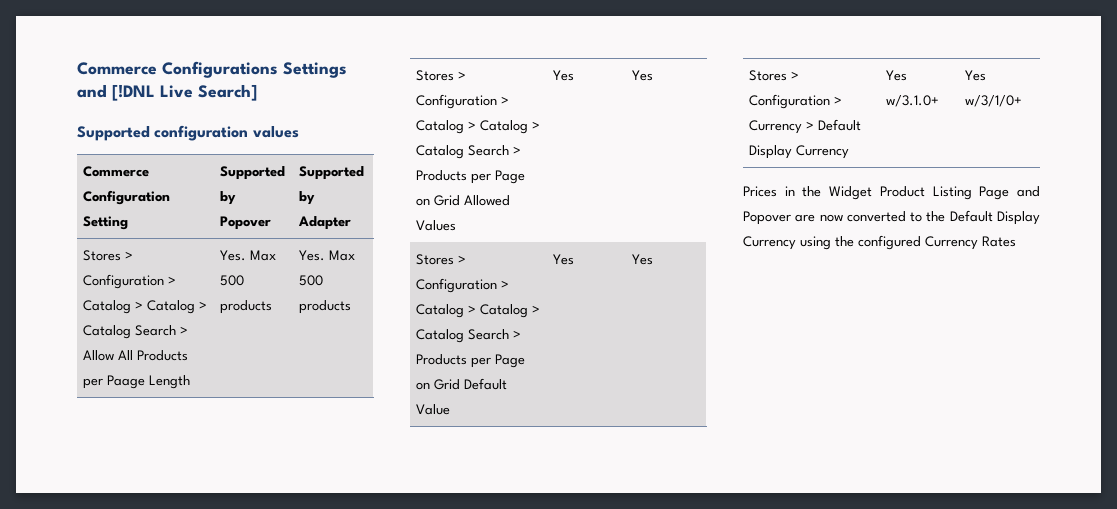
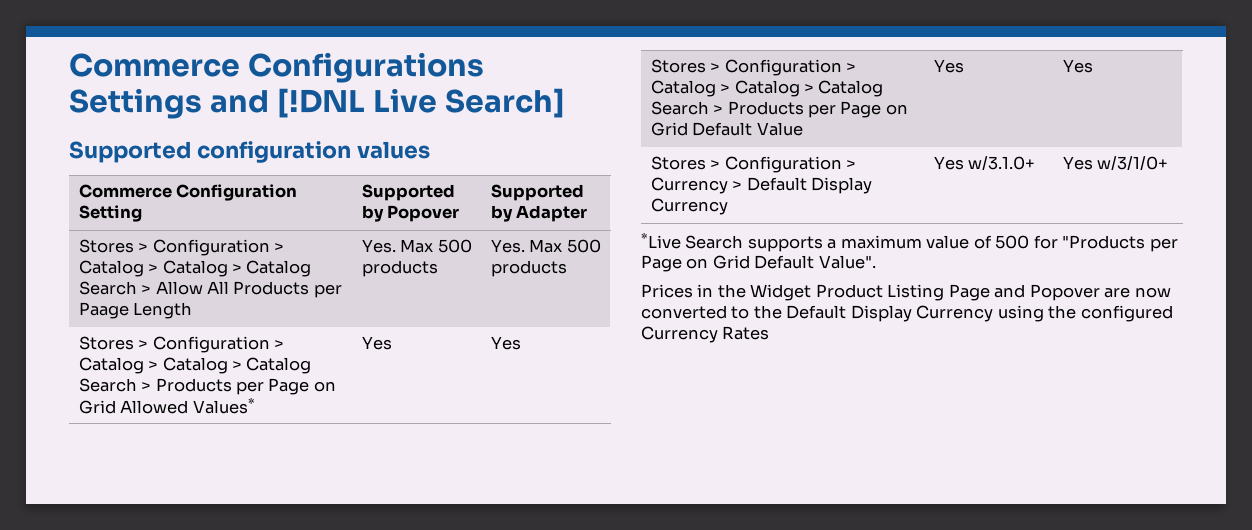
[416,220,457,231] Values -> [192,398,255,414] Values*
(1023, 101) none -> [641,233,1178,252] [641,255,876,272] // *Live Search supports a maximum value of 500 for "Products per Page on Grid Default Value".

